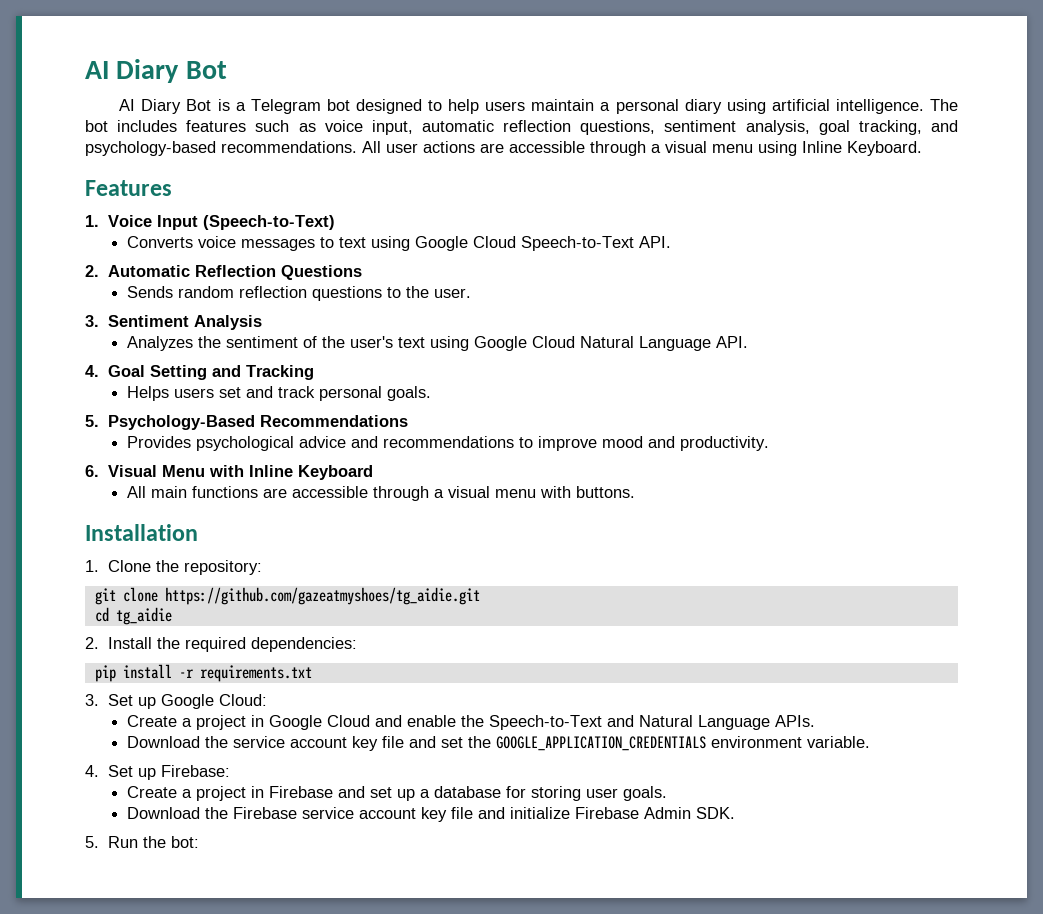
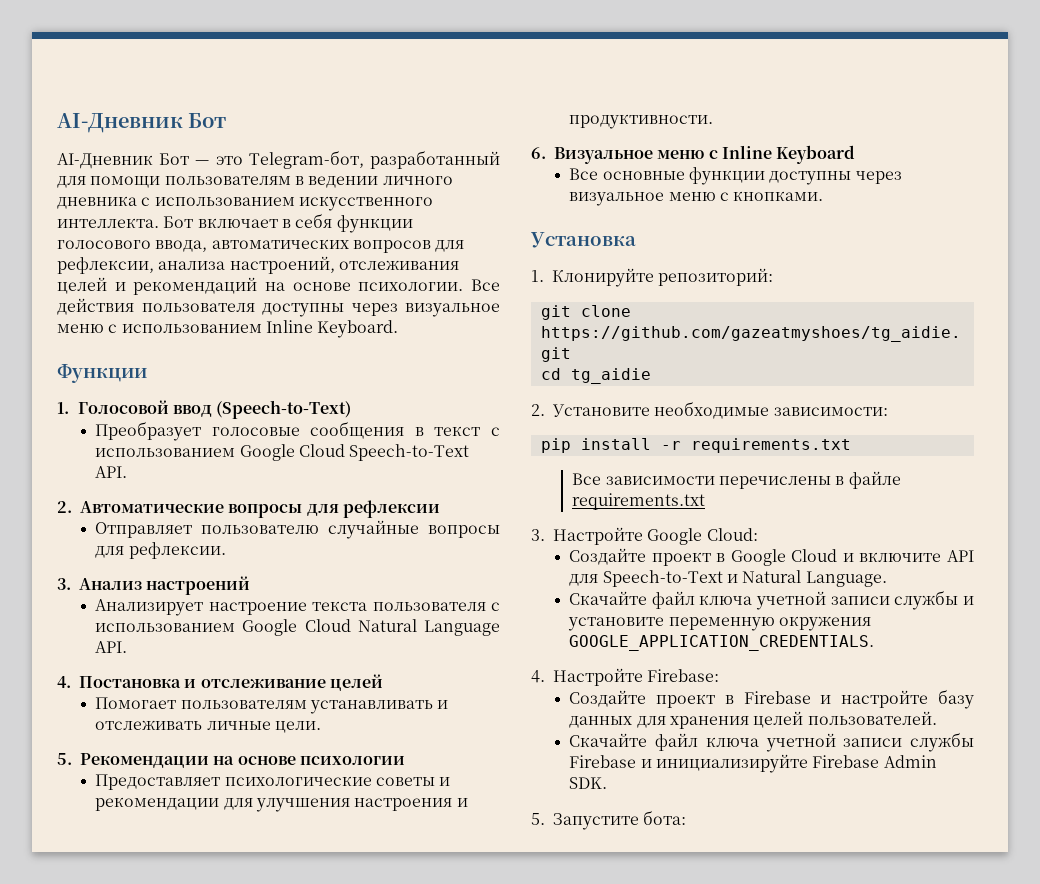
[85,59,227,83] [119,99,958,114] [85,120,958,135] [85,141,797,156] AI Diary Bot // AI Diary Bot is a Telegram bot designed to help users maintain a personal diary using artificial intelligence. The bot includes features such as voice input, automatic reflection questions, sentiment analysis, goal tracking, and psychology-based recommendations. All user actions are accessible through a visual menu using -> [57,113,227,133] [57,150,501,169] [57,176,453,188] [57,196,433,211] [57,213,413,233] [57,239,465,253] [57,256,459,274] [57,277,501,295] [57,298,500,317] [57,324,262,333] AI-Дневник Бот // AI-Дневник Бот — это Telegram-бот, разработанный для помощи пользователям в ведении личного дневника с использованием искусственного интеллекта. Бот включает в себя функции голосового ввода, автоматических вопросов для рефлексии, анализа настроений, отслеживания целей и рекомендаций на основе психологии. Все действия пользователя доступны через визуальное меню с использованием
[85,180,172,196] [85,215,199,230] Features // 1. Voice Input -> [57,364,147,383] [57,400,212,417] Функции // 1. Голосовой ввод
[126,236,410,251] Converts voice messages to text using -> [95,421,501,441] [95,448,236,457] Преобразует голосовые сообщения в текст с использованием
[108,265,363,280] [126,286,471,301] [85,315,263,330] [126,336,469,351] Automatic Reflection Questions // Sends random reflection questions to the user. // 3. Sentiment Analysis // Analyzes the sentiment of the user's text using -> [80,500,440,518] [95,520,501,539] [95,542,226,559] [57,576,251,595] [95,599,501,616] [95,623,236,632] Автоматические вопросы для рефлексии // Отправляет пользователю случайные вопросы для рефлексии. // 3. Анализ настроений // Анализирует настроение текста пользователя с использованием
[108,365,315,380] [126,386,431,401] [85,415,409,430] [126,436,769,451] [85,465,374,480] [126,486,635,501] [85,524,198,541] [85,560,263,575] Goal Setting and Tracking // Helps users set and track personal goals. // 5. Psychology-Based Recommendations // Provides psychological advice and recommendations to improve mood and productivity. // 6. Visual Menu with Inline Keyboard // All main functions are accessible through a visual menu with buttons. // Installation // 1. Clone the repository: -> [79,674,383,691] [95,697,449,714] [95,720,321,733] [57,753,405,768] [95,774,451,790] [95,797,468,812] [569,114,714,129] [531,145,856,164] [569,167,902,185] [569,191,824,206] [531,232,636,248] [531,268,774,287] Постановка и отслеживание целей // Помогает пользователям устанавливать и отслеживать личные цели. // 5. Рекомендации на основе психологии // Предоставляет психологические советы и рекомендации для улучшения настроения и продуктивности. // 6. Визуальное меню с Inline Keyboard // Все основные функции доступны через визуальное меню с кнопками. // Установка // 1. Клонируйте репозиторий:
[108,637,358,652] Install the required dependencies: -> [552,401,888,419] Установите необходимые зависимости:
[85,694,157,709] // 3. Set up -> [572,471,901,489] [572,493,706,510] [531,527,643,545] // Все зависимости перечислены в файле requirements.txt // 3. Настройте
[126,715,815,730] [126,736,870,751] [85,765,157,780] Create a project in Google Cloud and enable the Speech-to-Text and Natural Language APIs. // Download the service account key file and set the GOOGLE_APPLICATION_CREDENTIALS environment variable. // 4. Set up -> [569,548,974,566] [569,570,887,587] [569,590,974,610] [568,616,871,631] [569,635,875,651] [531,668,643,686] Создайте проект в Google Cloud и включите API для Speech-to-Text и Natural Language. // Скачайте файл ключа учетной записи службы и установите переменную окружения GOOGLE_APPLICATION_CREDENTIALS. // 4. Настройте
[126,786,667,801] [126,807,570,822] Create a project in Firebase and set up a database for storing user goals. // Download the Firebase service account key file and initialize -> [569,689,975,709] [569,711,937,729] [569,732,974,752] [569,754,808,773] Создайте проект в Firebase и настройте базу данных для хранения целей пользователей. // Скачайте файл ключа учетной записи службы Firebase и инициализируйте
[108,836,200,848] Run the bot: -> [553,810,687,830] Запустите бота:

